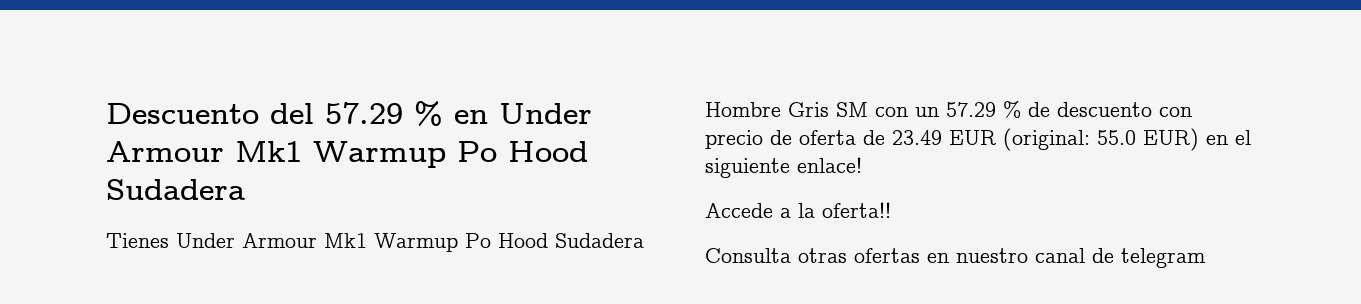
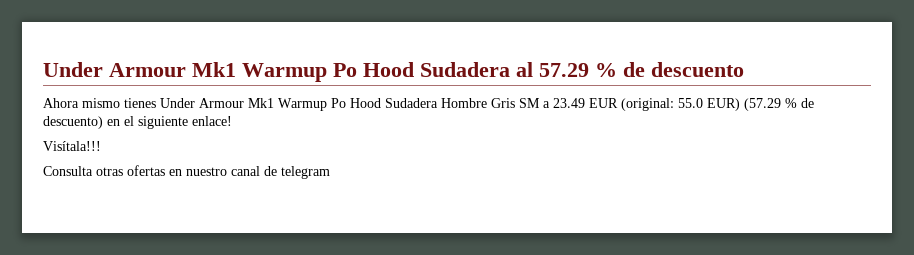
[106,101,592,126] [106,141,588,168] [106,179,245,200] [106,233,169,248] Descuento del 57.29 % en Under Armour Mk1 Warmup Po Hood Sudadera // Tienes -> [43,62,744,82] [43,98,156,108] Under Armour Mk1 Warmup Po Hood Sudadera al 57.29 % de descuento // Ahora mismo tienes
[875,100,1192,118] [705,130,885,149] con un 57.29 % de descuento con precio de oferta de -> [543,101,550,108] a
(1199, 139) none -> [744,98,814,111] [43,116,103,129] (57.29 % de descuento)
[705,202,891,218] Accede a la oferta!! -> [43,141,101,151] Visítala!!!

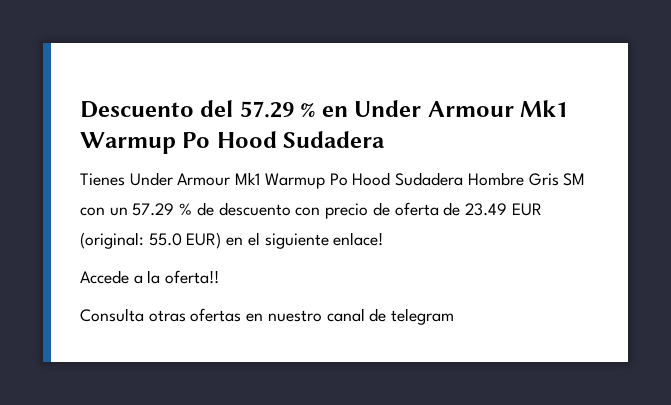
[43,62,744,82] [43,98,156,108] Under Armour Mk1 Warmup Po Hood Sudadera al 57.29 % de descuento // Ahora mismo tienes -> [80,100,569,118] [80,131,386,154] [80,173,125,186] Descuento del 57.29 % en Under Armour Mk1 Warmup Po Hood Sudadera // Tienes
[543,101,550,108] a -> [80,202,461,219] con un 57.29 % de descuento con precio de oferta de
[744,98,814,111] [43,116,103,129] (57.29 % de descuento) -> (222, 240) none
[43,141,101,151] Visítala!!! -> [80,270,220,284] Accede a la oferta!!

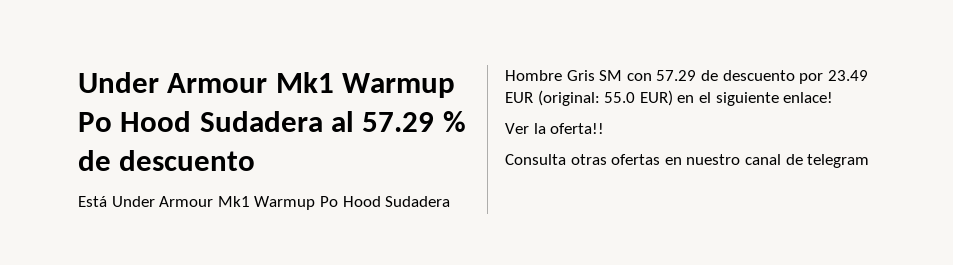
[80,100,569,118] [80,131,386,154] [80,173,125,186] Descuento del 57.29 % en Under Armour Mk1 Warmup Po Hood Sudadera // Tienes -> [78,72,456,98] [78,111,466,132] [78,150,256,171] [78,196,107,207] Under Armour Mk1 Warmup Po Hood Sudadera al 57.29 % de descuento // Está
[109,202,461,219] un 57.29 % de descuento con precio de oferta de -> [656,70,824,84] 57.29 de descuento por
[80,270,143,284] Accede a -> [505,123,529,134] Ver

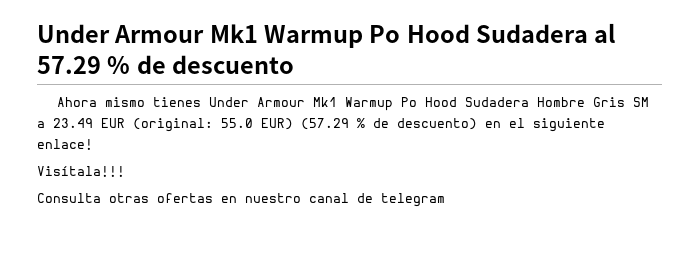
[78,196,107,207] Está -> [56,97,201,107] Ahora mismo tienes
[626,70,824,84] con 57.29 de descuento por -> [37,121,45,128] a
(673, 98) none -> [301,118,477,130] (57.29 % de descuento)
[505,123,605,134] Ver la oferta!! -> [37,166,125,177] Visítala!!!

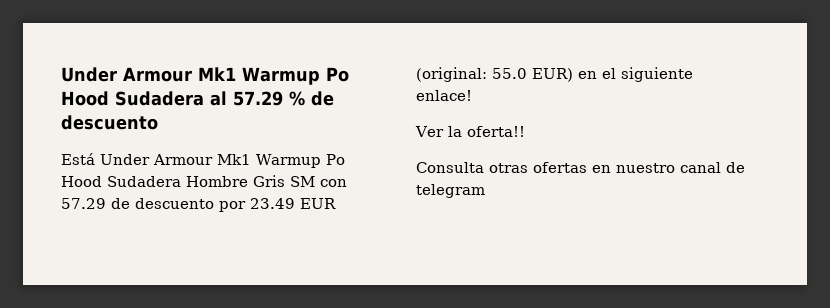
[56,97,201,107] Ahora mismo tienes -> [61,153,95,165] Está
[37,121,45,128] a -> [320,179,347,187] [61,198,246,212] con 57.29 de descuento por
[301,118,477,130] (57.29 % de descuento) -> (573, 75) none
[37,166,125,177] Visítala!!! -> [415,126,525,137] Ver la oferta!!

